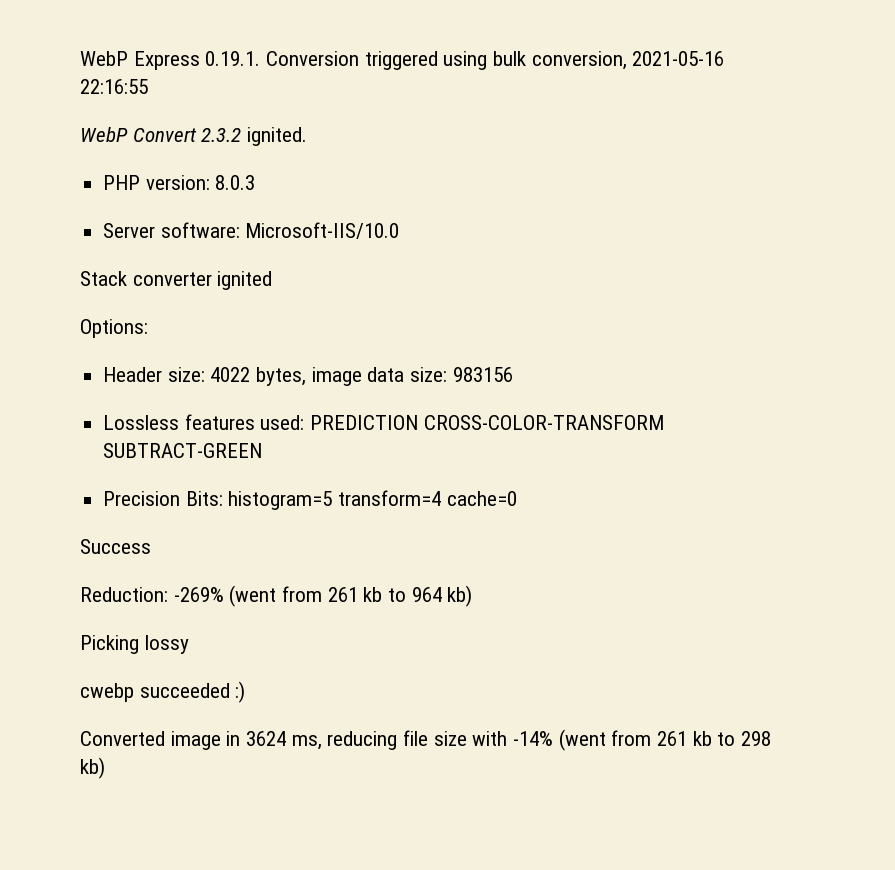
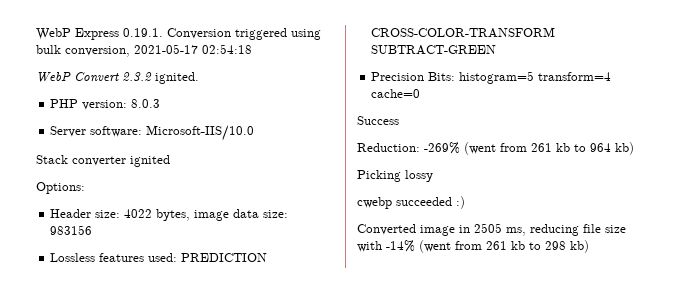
[632,51,725,66] [80,79,148,94] 2021-05-16 22:16:55 -> [134,44,252,54] 2021-05-17 02:54:18
[246,731,287,746] 3624 -> [474,223,502,233] 2505

